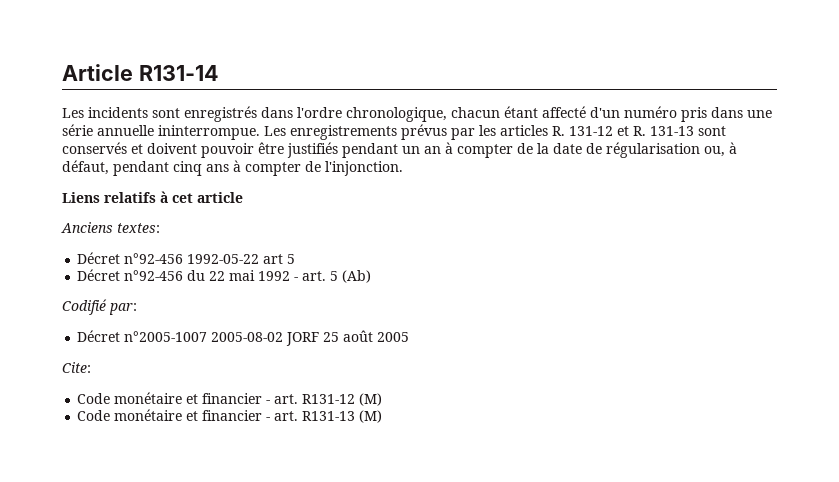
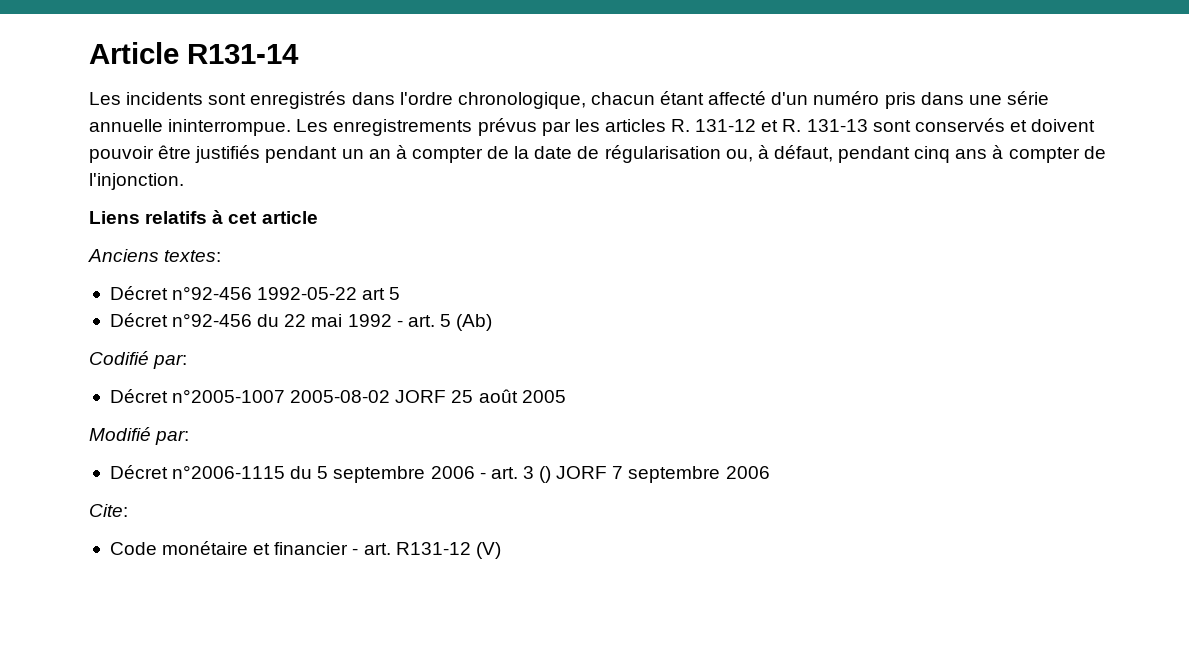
(410, 337) none -> [89,427,190,445] [109,465,770,483] // Modifié par: // Décret n°2006-1115 du 5 septembre 2006 - art. 3 () JORF 7 septembre 2006
[359,393,383,406] [77,409,383,423] (M) // Code monétaire et financier - art. R131-13 (M) -> [475,542,501,559] (V)

